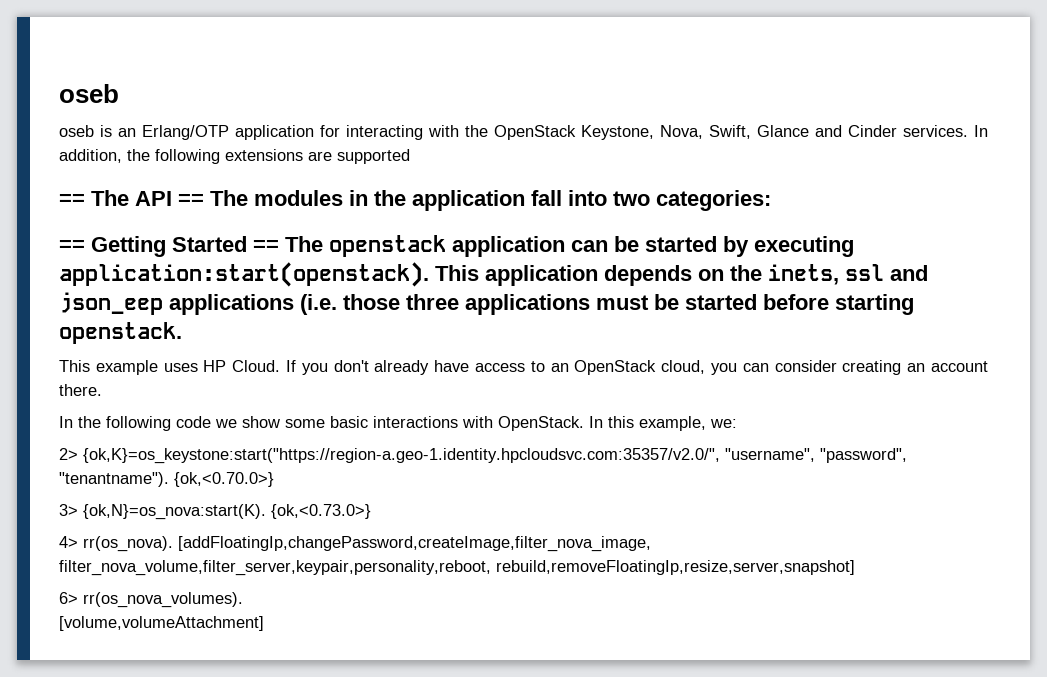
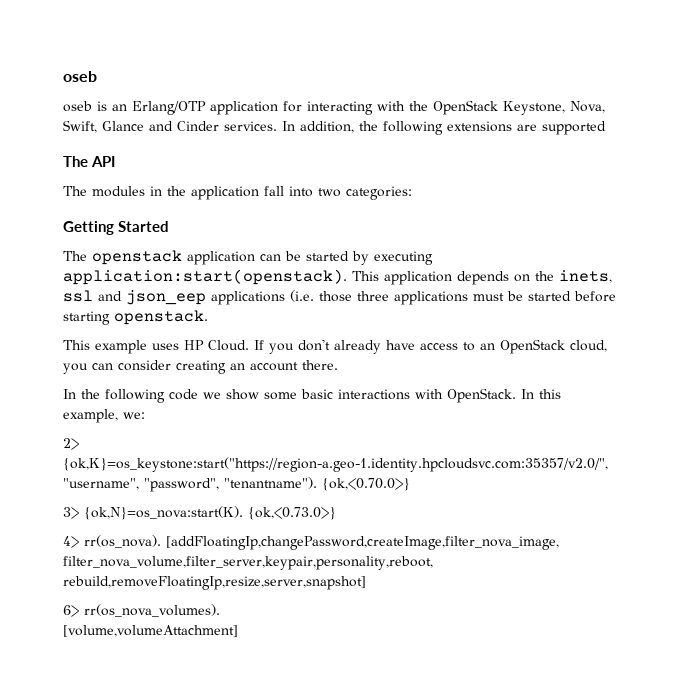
[59,194,85,206] == -> (606, 128) none
[178,194,204,206] == -> (116, 161) //
[59,240,85,252] == -> (412, 193) none
[253,240,279,252] == -> (170, 226) //

